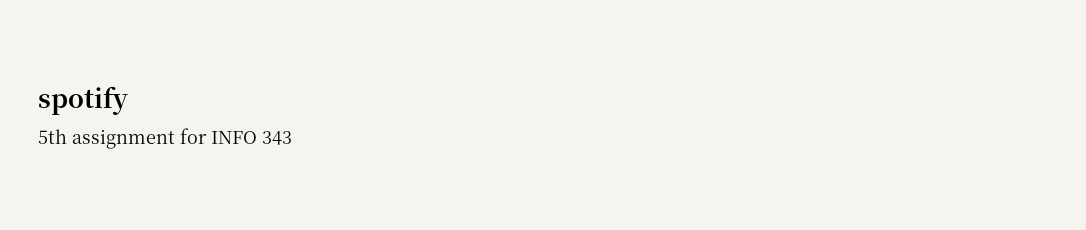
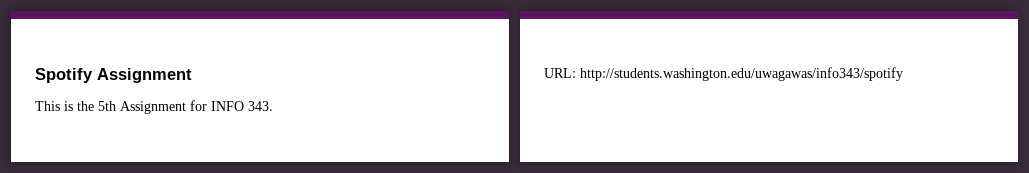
[38,86,128,115] [38,128,292,149] spotify // 5th assignment for INFO 343 -> [35,68,192,83] [35,100,273,114] [544,67,903,81] Spotify Assignment // This is the 5th Assignment for INFO 343. // URL: http://students.washington.edu/uwagawas/info343/spotify

